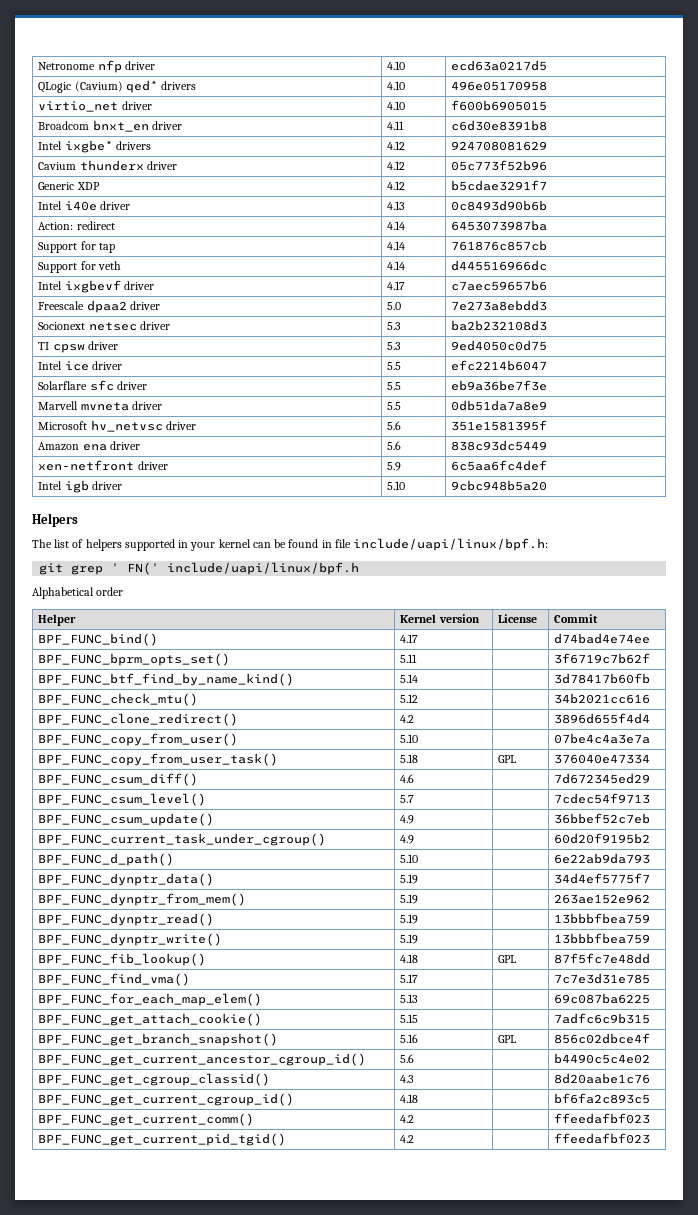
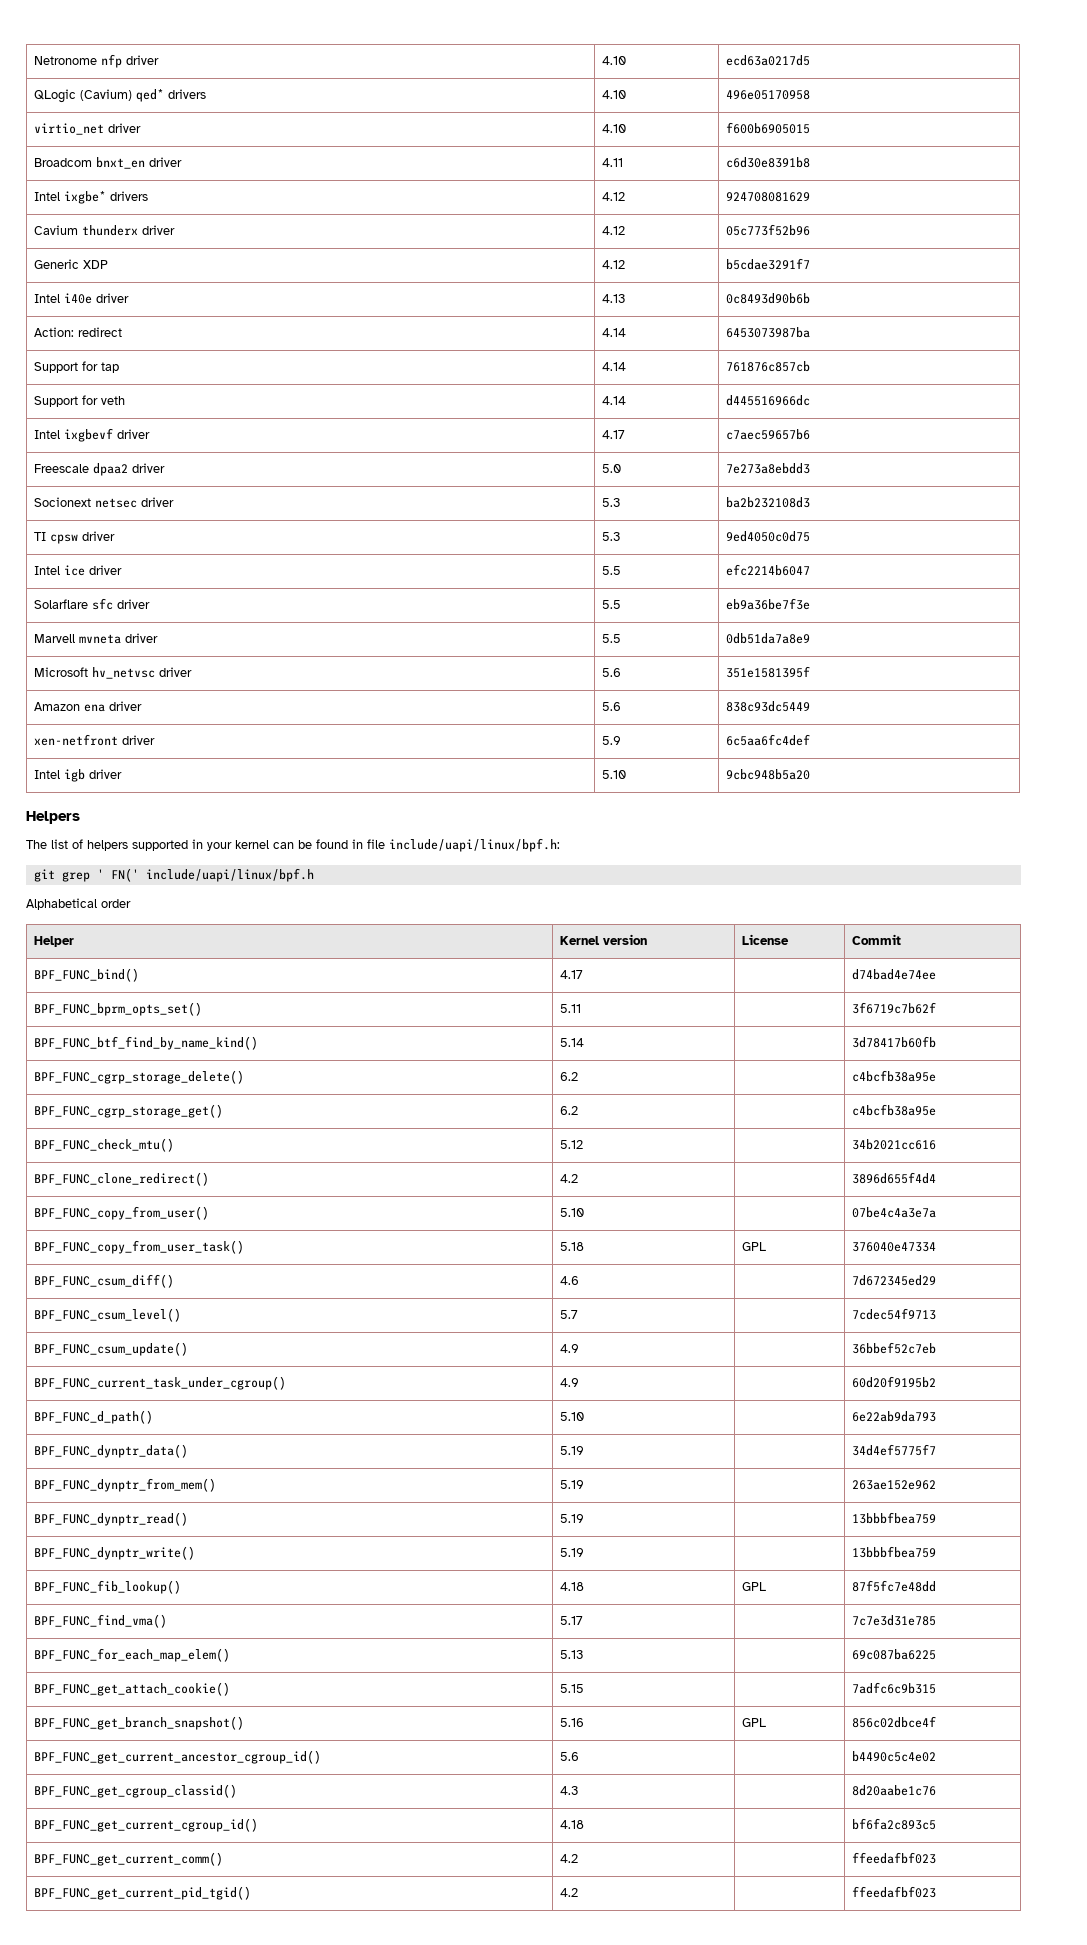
(651, 678) none -> [34,1070,245,1084] [560,1072,579,1081] [852,1070,937,1082] [34,1104,224,1118] [560,1106,579,1115] [852,1104,937,1116] // BPF_FUNC_cgrp_storage_delete() | 6.2 | | c4bcfb38a95e // BPF_FUNC_cgrp_storage_get() | 6.2 | | c4bcfb38a95e

